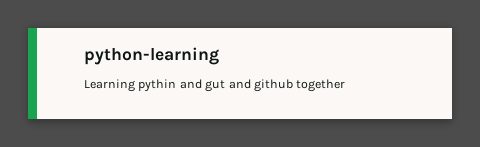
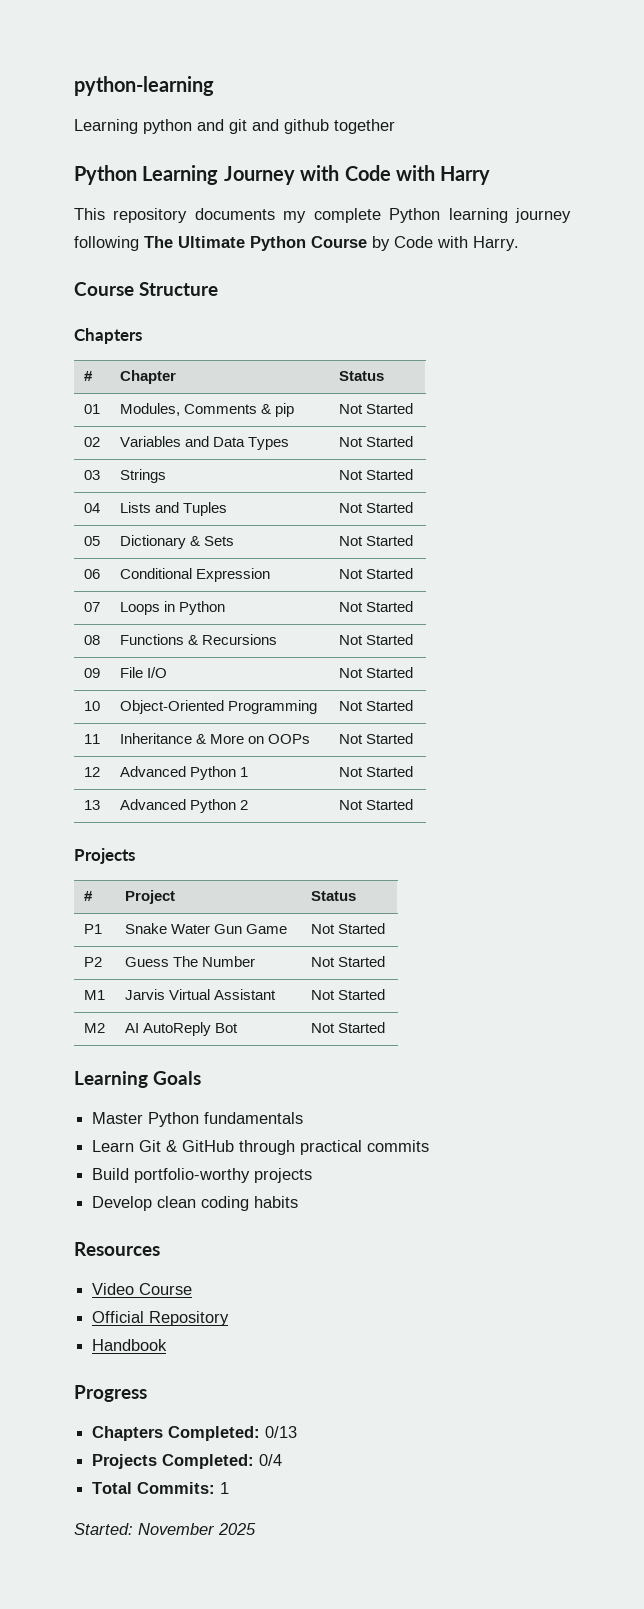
[138,79,226,92] pythin and gut -> [143,119,247,134] python and git
(346, 85) none -> [74,165,491,185] [74,208,571,223] [74,236,519,251] [74,282,218,296] [74,328,142,344] [83,371,93,381] [119,370,176,384] [338,371,384,381] [83,404,100,414] [119,403,294,417] [338,403,413,414] [83,437,100,447] [119,436,289,450] [338,436,413,447] [83,470,100,480] [119,469,166,483] [338,469,413,480] [83,503,100,513] [119,502,227,516] [338,502,413,513] [83,536,100,546] [119,535,234,549] [338,535,413,546] [83,569,100,579] [119,568,270,582] [338,568,413,579] [83,602,100,612] [119,601,225,615] [338,601,413,612] [83,635,100,645] [119,634,277,645] [338,634,413,645] [83,668,100,678] [119,667,167,678] [338,667,413,678] [83,701,100,711] [119,700,317,714] [338,700,413,711] [83,734,100,744] [119,733,310,744] [338,733,413,744] [83,767,100,777] [119,766,248,780] [338,766,413,777] [83,800,100,810] [119,799,248,813] [338,799,413,810] [74,848,135,864] [83,891,93,901] [124,890,175,904] [310,891,356,901] [83,924,102,934] [124,923,287,934] [310,923,385,934] [83,957,102,967] [124,956,255,967] [310,956,385,967] [83,990,105,1000] [124,989,276,1000] [310,989,385,1000] [83,1023,105,1033] [124,1022,238,1036] [310,1022,385,1033] [74,1071,201,1088] [92,1112,304,1127] [92,1140,430,1155] [92,1168,313,1183] [92,1196,299,1211] [74,1242,160,1256] [92,1283,193,1295] [92,1311,230,1326] [92,1339,168,1351] [74,1385,147,1402] [92,1426,298,1441] [92,1454,283,1469] [92,1482,230,1494] [74,1523,256,1535] // Python Learning Journey with Code with Harry // This repository documents my complete Python learning journey following The Ultimate Python Course by Code with Harry. // Course Structure // Chapters // # | Chapter | Status // 01 | Modules, Comments & pip | Not Started // 02 | Variables and Data Types | Not Started // 03 | Strings | Not Started // 04 | Lists and Tuples | Not Started // 05 | Dictionary & Sets | Not Started // 06 | Conditional Expression | Not Started // 07 | Loops in Python | Not Started // 08 | Functions & Recursions | Not Started // 09 | File I/O | Not Started // 10 | Object-Oriented Programming | Not Started // 11 | Inheritance & More on OOPs | Not Started // 12 | Advanced Python 1 | Not Started // 13 | Advanced Python 2 | Not Started // Projects // # | Project | Status // P1 | Snake Water Gun Game | Not Started // P2 | Guess The Number | Not Started // M1 | Jarvis Virtual Assistant | Not Started // M2 | AI AutoReply Bot | Not Started // Learning Goals // Master Python fundamentals // Learn Git & GitHub through practical commits // Build portfolio-worthy projects // Develop clean coding habits // Resources // Video Course // Official Repository // Handbook // Progress // Chapters Completed: 0/13 // Projects Completed: 0/4 // Total Commits: 1 // Started: November 2025

